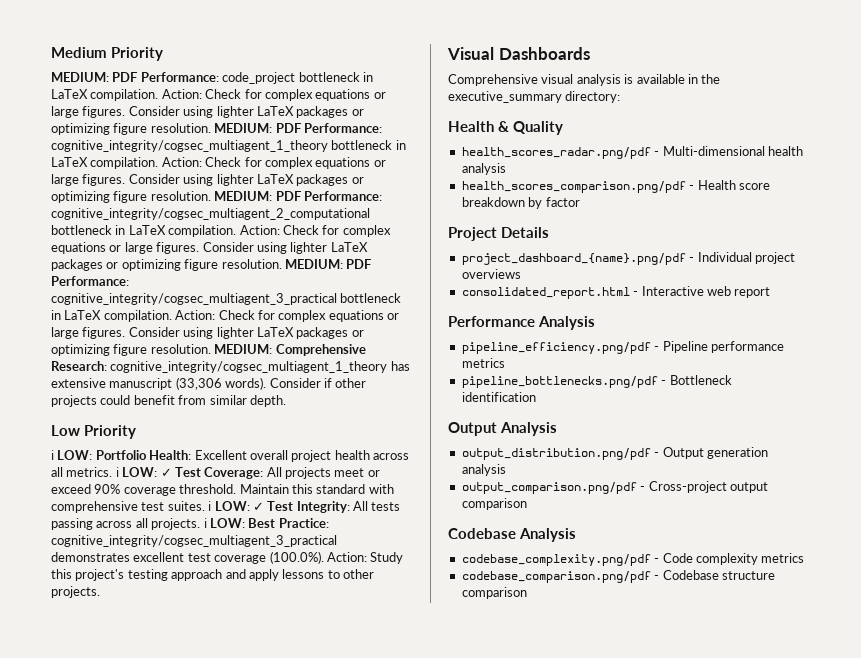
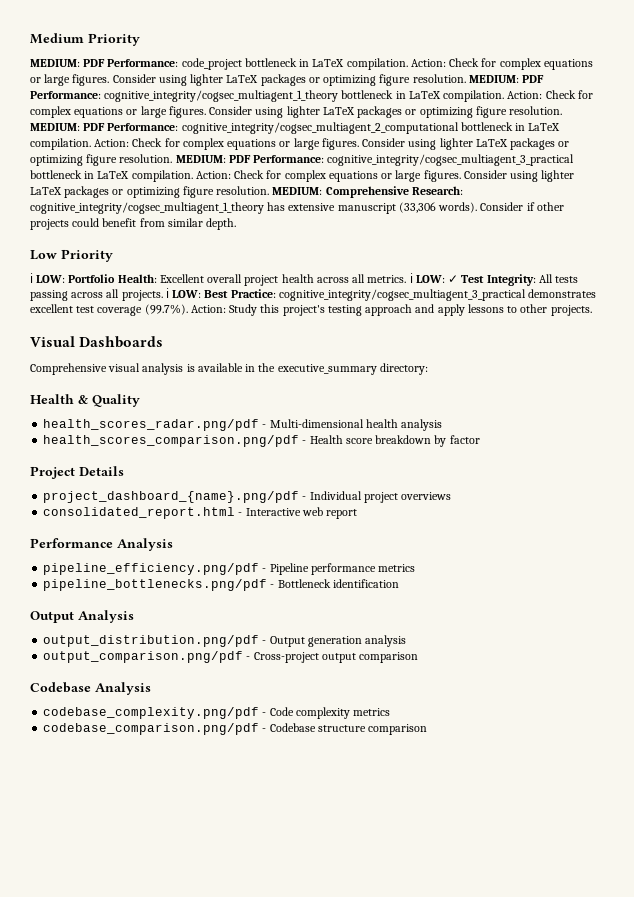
[204,467,380,479] [51,484,394,496] [51,501,294,513] Coverage: All projects meet or exceed 90% coverage threshold. Maintain this standard with comprehensive test suites. ℹ LOW: ✓ Test -> (485, 279) none
[269,551,324,564] (100.0%). -> [144,304,188,315] (99.7%).

